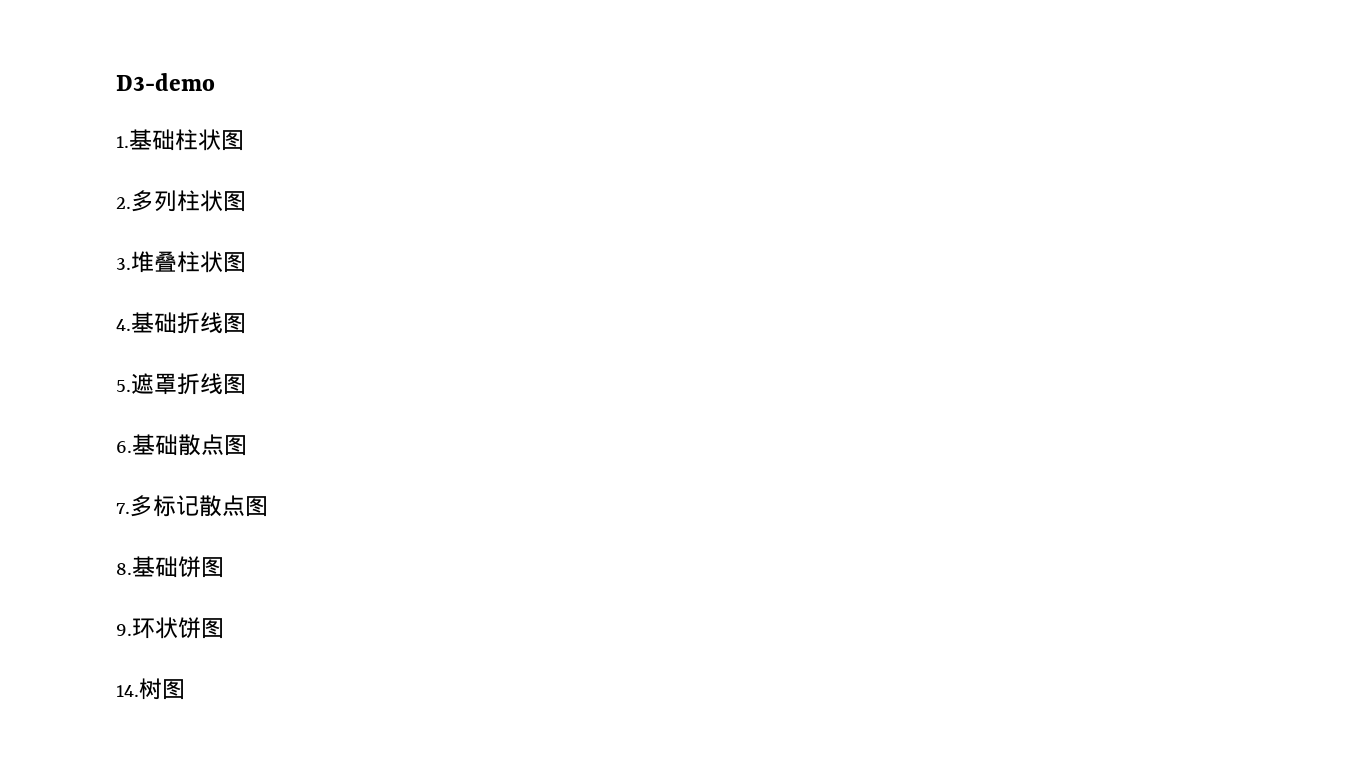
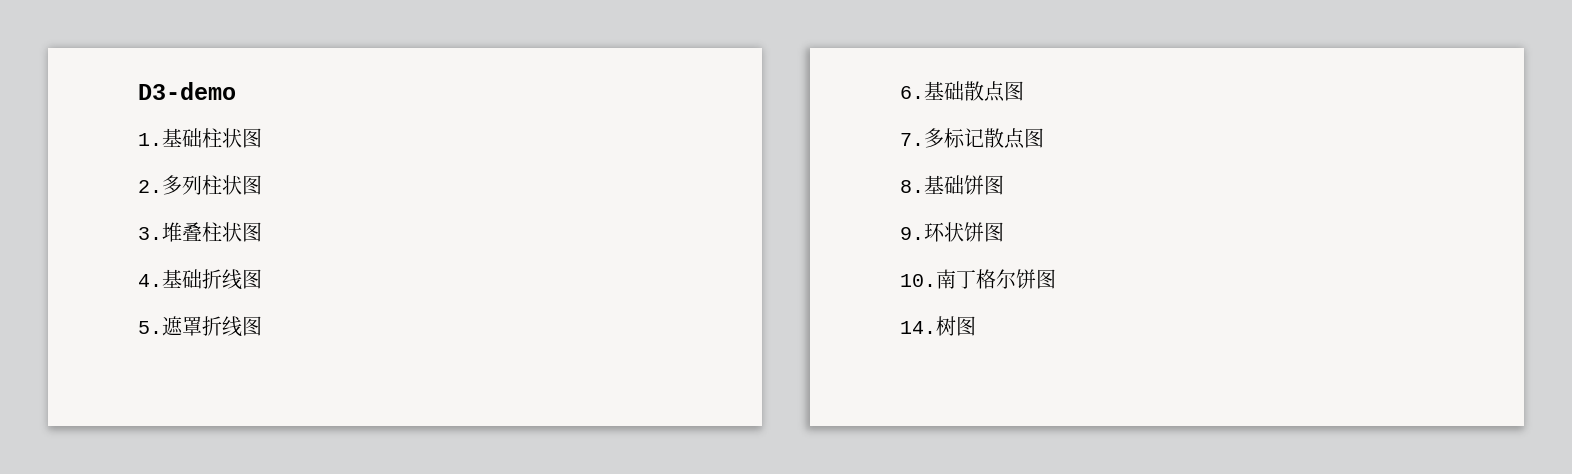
(224, 628) none -> [900,269,1056,289] // 10.南丁格尔饼图

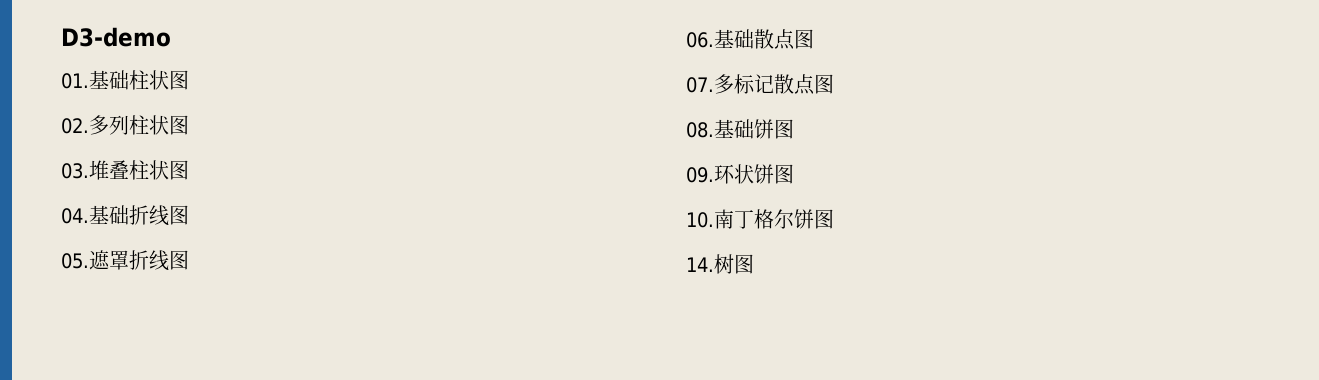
[138,133,162,146] 1. -> [61,73,89,89] 01.
[138,180,162,193] 2. -> [61,118,89,134] 02.
[138,227,162,240] 3. -> [61,163,89,179] 03.
[138,274,162,287] 4. -> [61,208,89,224] 04.
[138,321,162,334] 5. -> [61,253,89,269] 05.
[900,86,924,99] 6. -> [686,32,714,48] 06.
[900,133,924,146] 7. -> [686,77,714,93] 07.
[900,180,924,193] 8. -> [686,122,714,138] 08.
[900,227,924,240] 9. -> [686,167,714,183] 09.

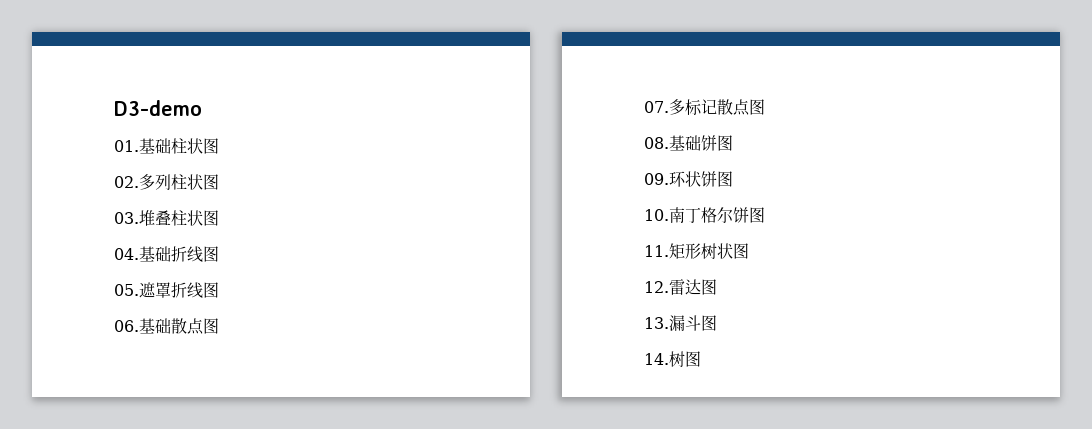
(834, 219) none -> [644,243,749,259] [644,279,717,295] [644,315,717,331] // 11.矩形树状图 // 12.雷达图 // 13.漏斗图

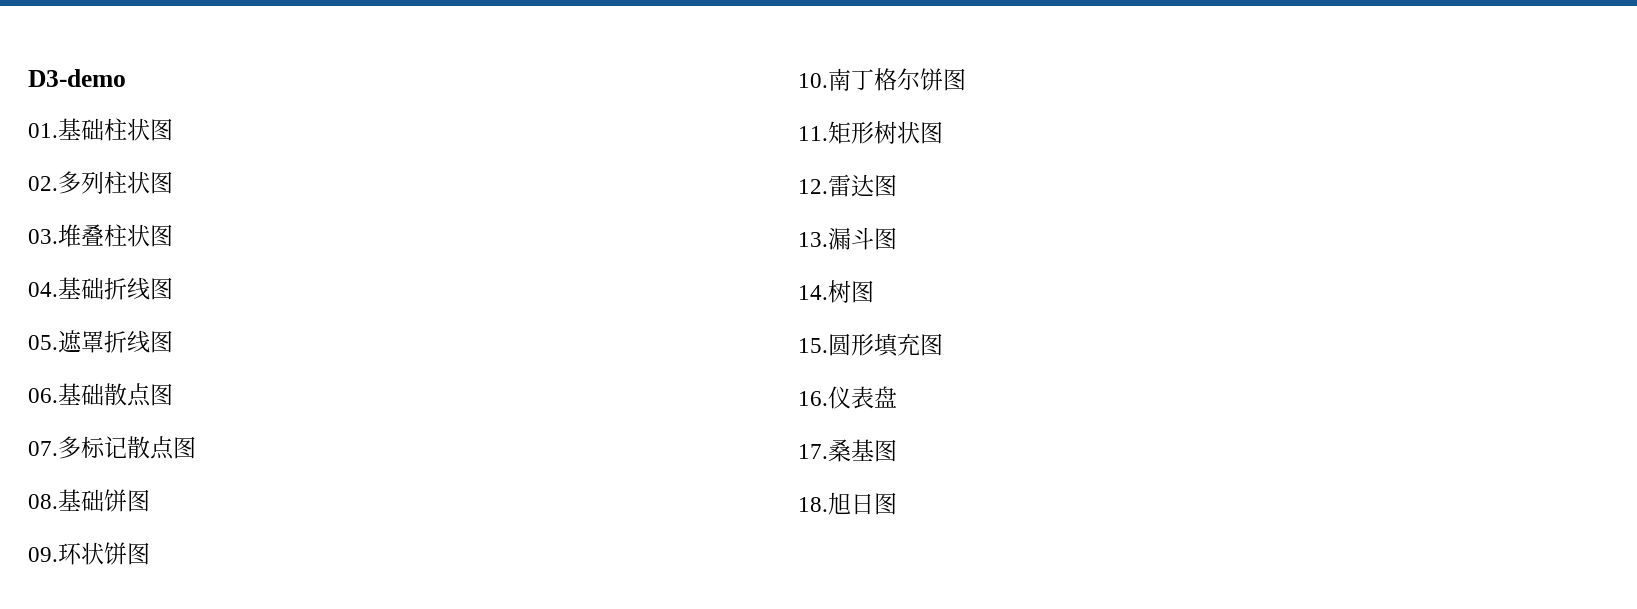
(701, 359) none -> [798,333,943,357] [798,386,897,409] [798,439,897,462] [798,492,897,515] // 15.圆形填充图 // 16.仪表盘 // 17.桑基图 // 18.旭日图

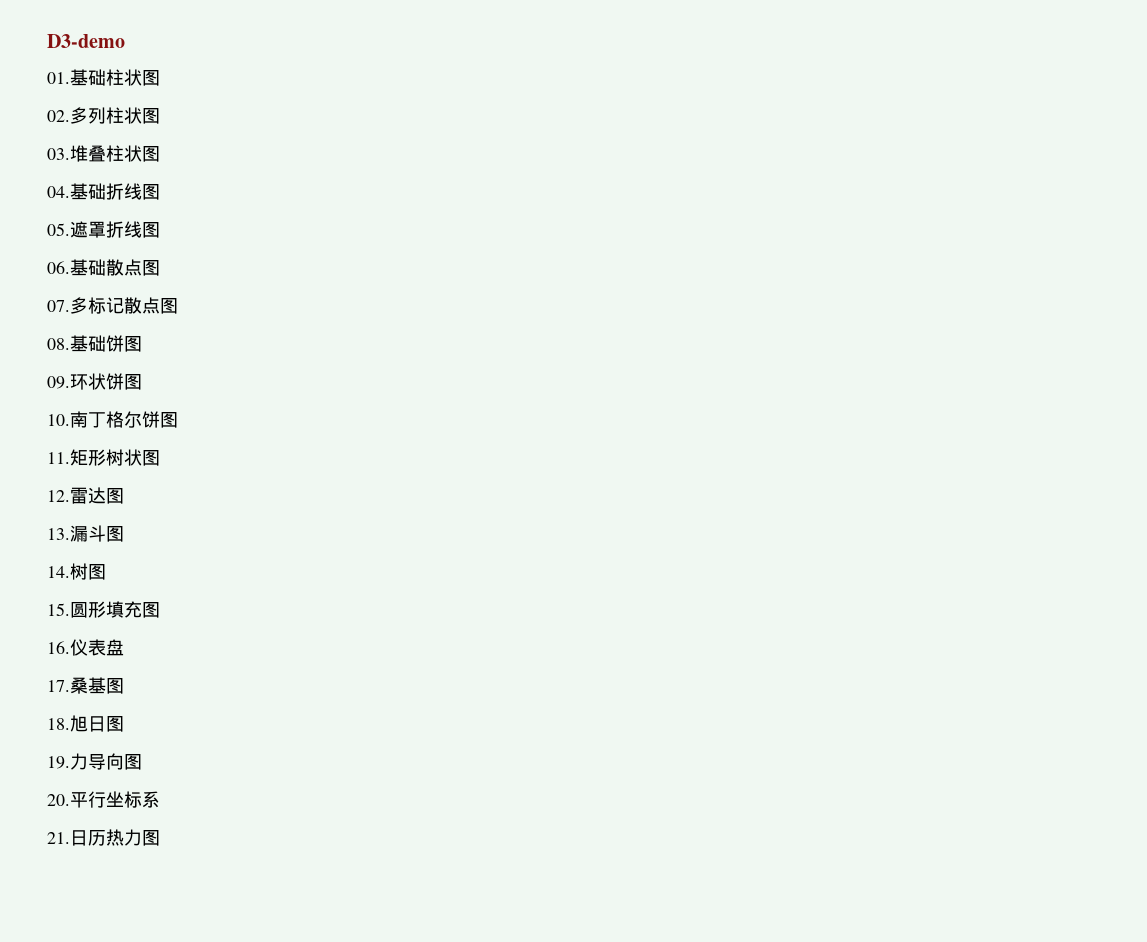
(897, 503) none -> [47,753,142,770] [47,791,160,808] [47,829,160,846] // 19.力导向图 // 20.平行坐标系 // 21.日历热力图

